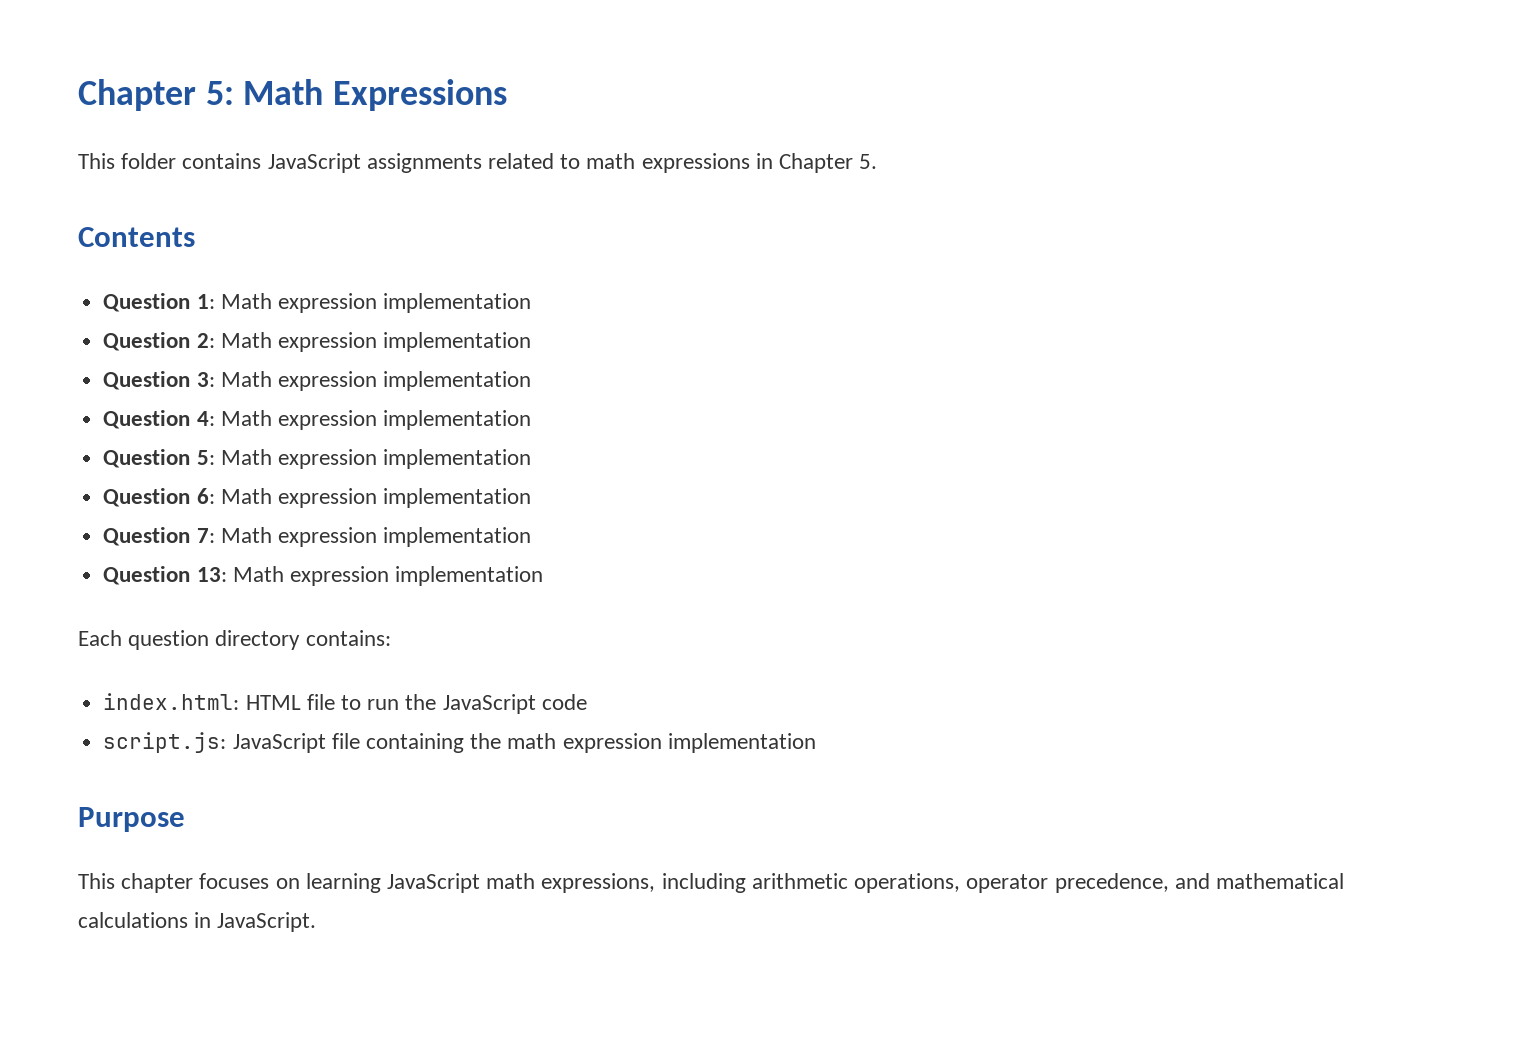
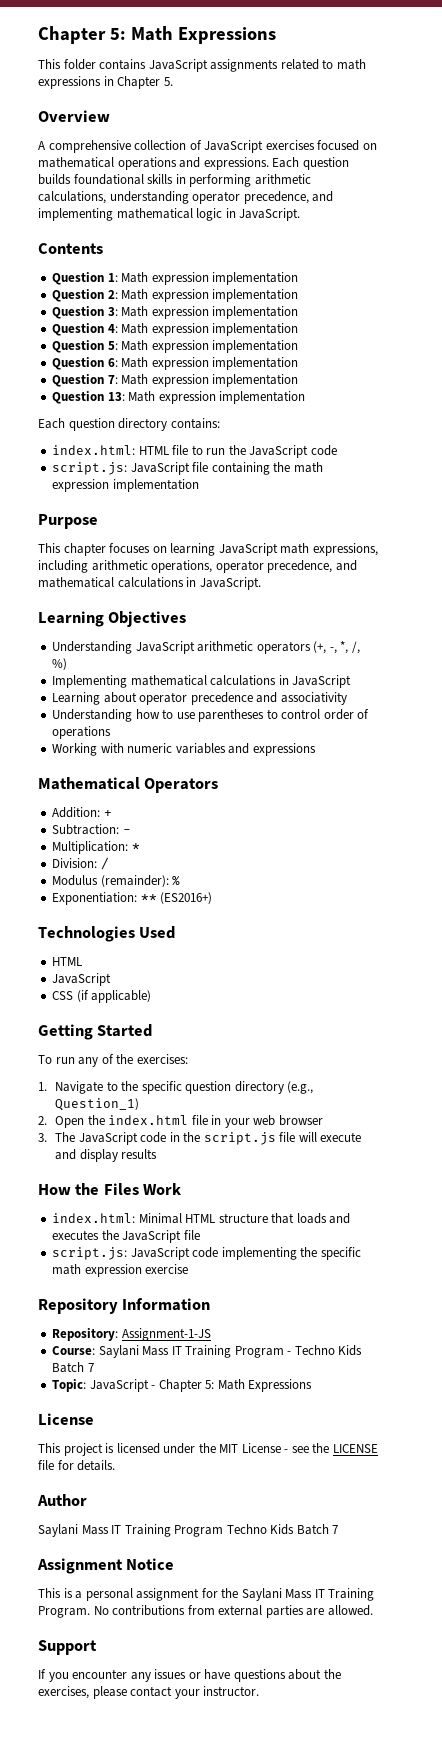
(878, 161) none -> [38,110,110,122] [38,140,377,153] [38,157,349,170] [38,174,311,187] [38,191,334,204] [38,208,301,221] // Overview // A comprehensive collection of JavaScript exercises focused on mathematical operations and expressions. Each question builds foundational skills in performing arithmetic calculations, understanding operator precedence, and implementing mathematical logic in JavaScript.
(317, 922) none -> [38,611,187,627] [52,641,360,654] [52,658,68,670] [52,675,352,688] [52,692,347,705] [52,709,370,722] [52,726,112,739] [52,743,316,756] [38,777,219,793] [52,807,112,818] [52,824,131,835] [52,841,140,854] [52,857,109,870] [52,875,181,887] [52,892,213,905] [38,926,176,942] [52,957,83,966] [52,973,112,986] [52,990,152,1003] [38,1024,153,1040] [38,1054,188,1067] [38,1081,314,1094] [55,1098,140,1111] [38,1115,323,1128] [38,1132,362,1145] [55,1149,158,1162] [38,1183,182,1195] [52,1213,351,1224] [52,1230,200,1243] [52,1247,361,1260] [52,1264,189,1277] [38,1298,211,1314] [52,1328,211,1341] [52,1345,363,1358] [52,1362,94,1373] [52,1379,313,1392] [38,1413,94,1425] [38,1443,378,1456] [38,1460,116,1471] [37,1494,87,1506] [38,1524,339,1537] [37,1558,175,1574] [38,1588,375,1601] [38,1605,373,1618] [38,1640,97,1655] [38,1669,341,1682] [38,1686,260,1699] // Learning Objectives // Understanding JavaScript arithmetic operators (+, -, *, /, %) // Implementing mathematical calculations in JavaScript // Learning about operator precedence and associativity // Understanding how to use parentheses to control order of operations // Working with numeric variables and expressions // Mathematical Operators // Addition: + // Subtraction: - // Multiplication: * // Division: / // Modulus (remainder): % // Exponentiation: ** (ES2016+) // Technologies Used // HTML // JavaScript // CSS (if applicable) // Getting Started // To run any of the exercises: // 1. Navigate to the specific question directory (e.g., Question_1) // 2. Open the index.html file in your web browser // 3. The JavaScript code in the script.js file will execute and display results // How the Files Work // index.html: Minimal HTML structure that loads and executes the JavaScript file // script.js: JavaScript code implementing the specific math expression exercise // Repository Information // Repository: Assignment-1-JS // Course: Saylani Mass IT Training Program - Techno Kids Batch 7 // Topic: JavaScript - Chapter 5: Math Expressions // License // This project is licensed under the MIT License - see the LICENSE file for details. // Author // Saylani Mass IT Training Program Techno Kids Batch 7 // Assignment Notice // This is a personal assignment for the Saylani Mass IT Training Program. No contributions from external parties are allowed. // Support // If you encounter any issues or have questions about the exercises, please contact your instructor.

